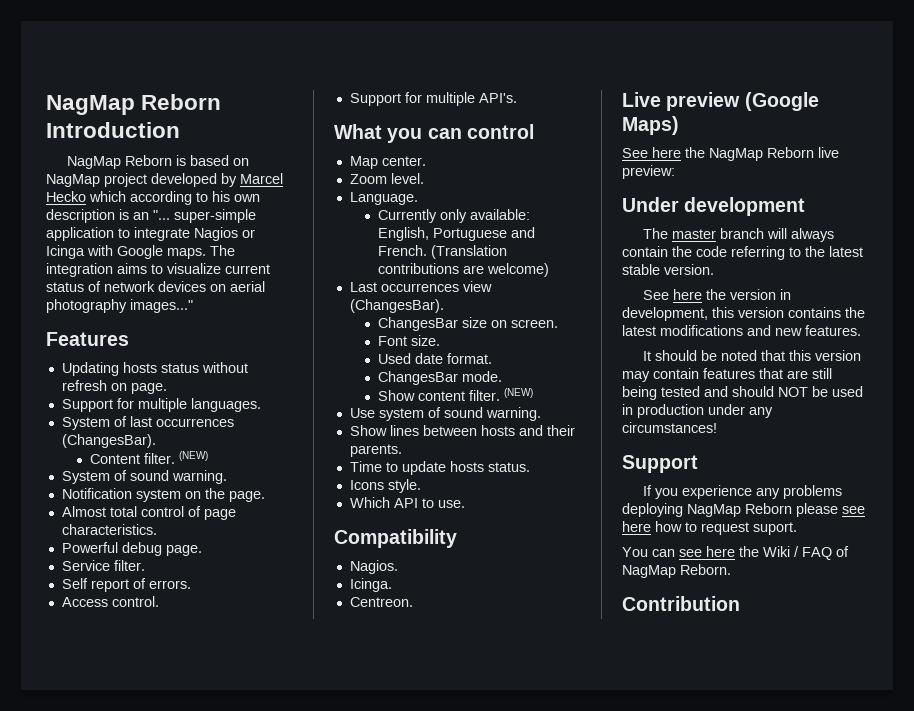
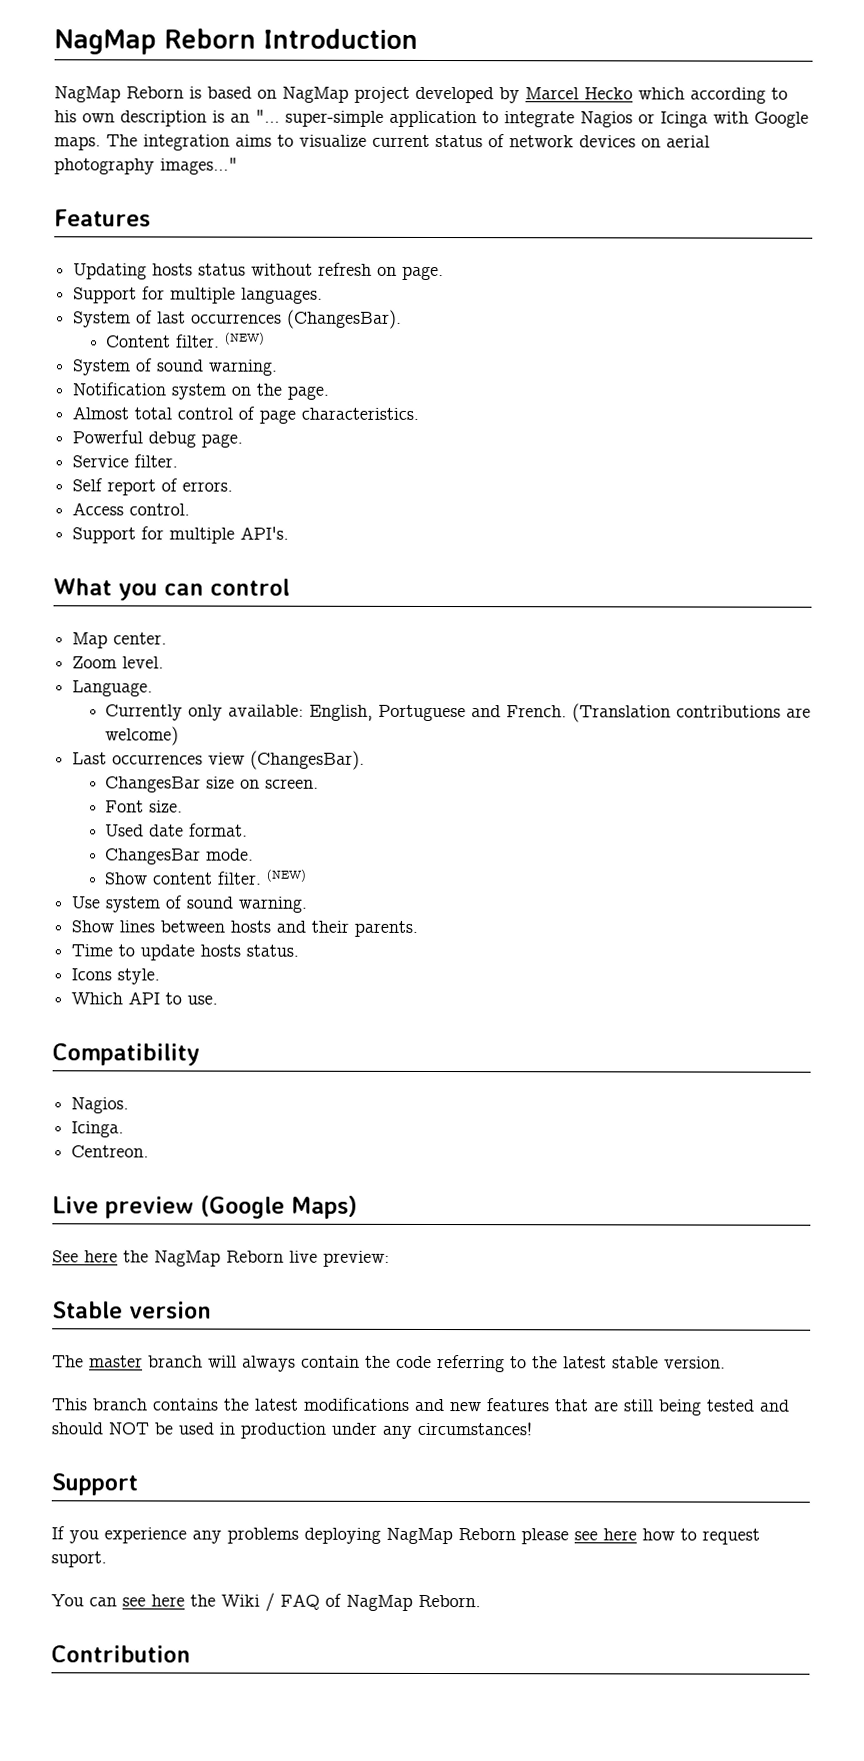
[622,197,806,216] Under development -> [52,1301,212,1319] Stable version
[643,289,792,300] [622,307,784,321] See here the version in development, this version -> [51,1398,148,1411] This branch
[805,325,861,336] [643,350,862,361] [622,368,699,382] features. // It should be noted that this version may contain -> (481, 1407) none

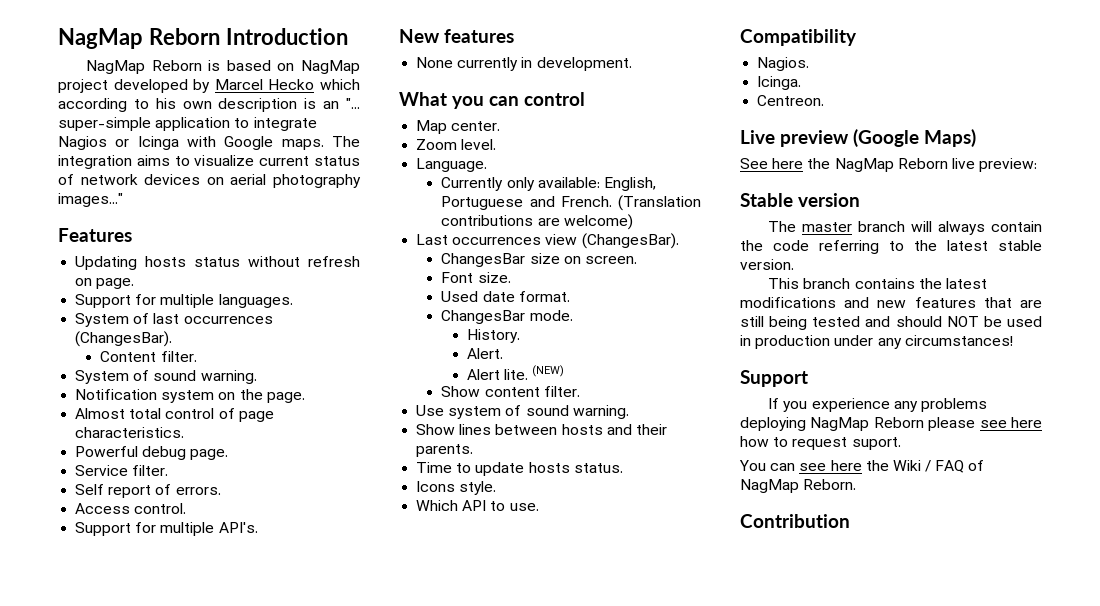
[225,332,266,345] (NEW) -> (197, 356) none
(290, 533) none -> [399,29,515,43] [416,57,632,71] // New features // None currently in development.
(255, 854) none -> [466,329,520,343] [466,348,503,359] [466,365,565,380] // History. // Alert. // Alert lite. (NEW)
[266,869,308,882] (NEW) -> (580, 391) none

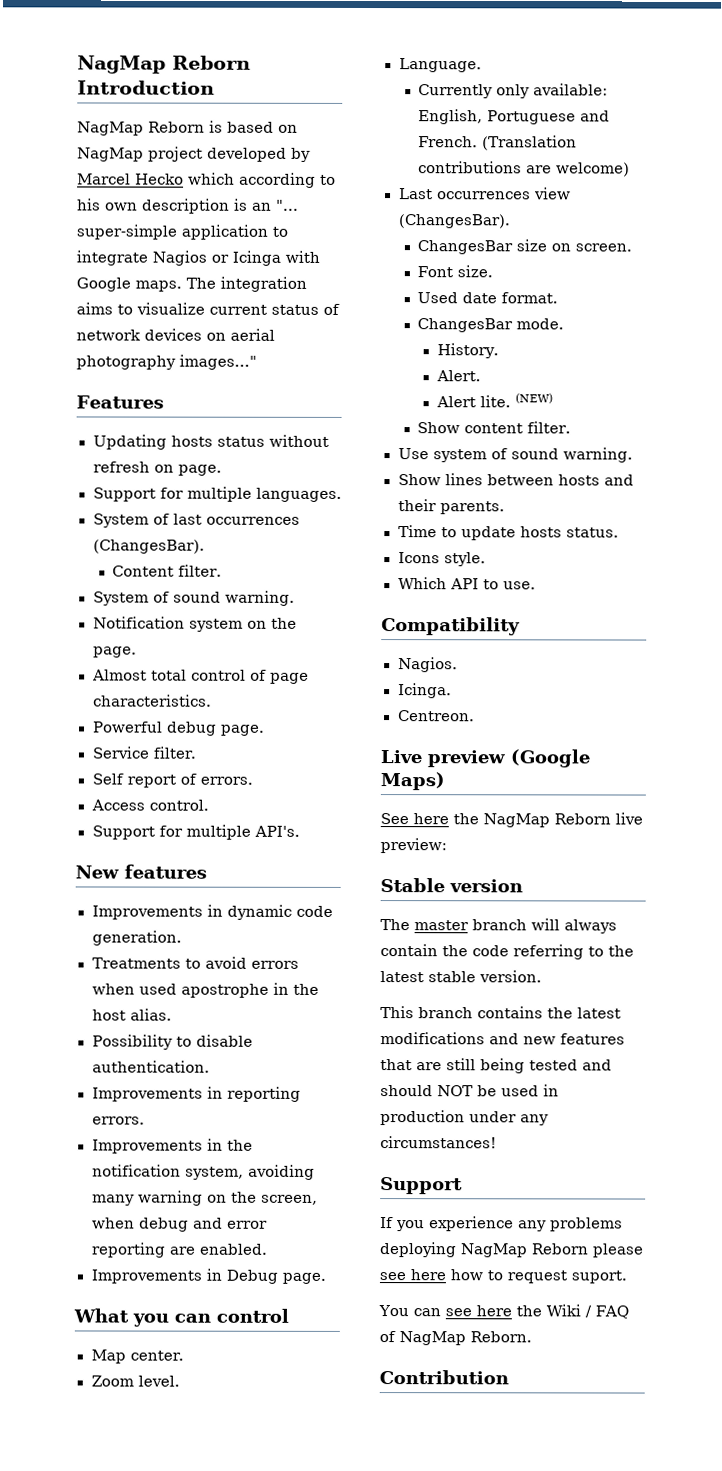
[416,57,632,71] None currently in development. -> [91,904,333,920] [91,930,182,946] [91,956,299,969] [91,982,319,998] [91,1008,172,1021] [91,1034,253,1050] [91,1060,210,1073] [91,1086,301,1102] [91,1116,145,1125] [91,1138,253,1154] [91,1164,315,1180] [91,1190,318,1206] [91,1217,268,1232] [90,1242,268,1258] [90,1268,326,1284] Improvements in dynamic code generation. // Treatments to avoid errors when used apostrophe in the host alias. // Possibility to disable authentication. // Improvements in reporting errors. // Improvements in the notification system, avoiding many warning on the screen, when debug and error reporting are enabled. // Improvements in Debug page.

